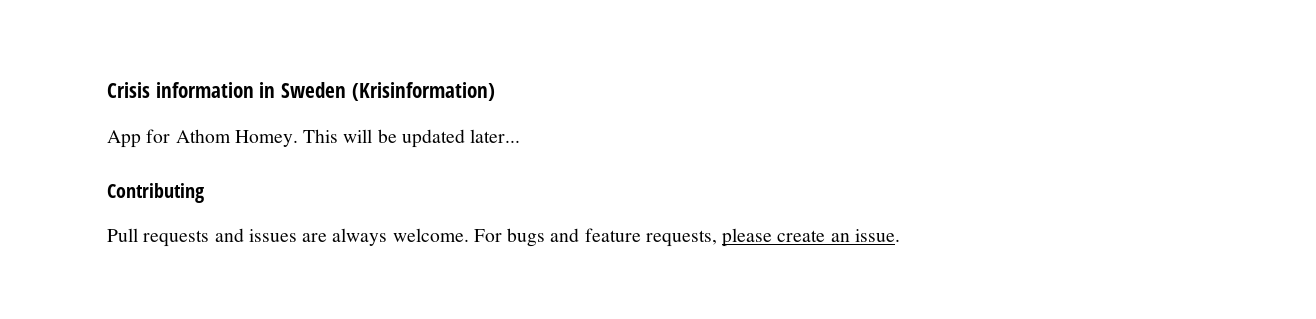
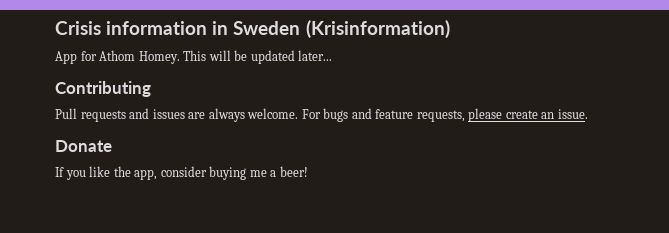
(900, 235) none -> [55,140,112,152] [55,166,308,180] // Donate // If you like the app, consider buying me a beer!

